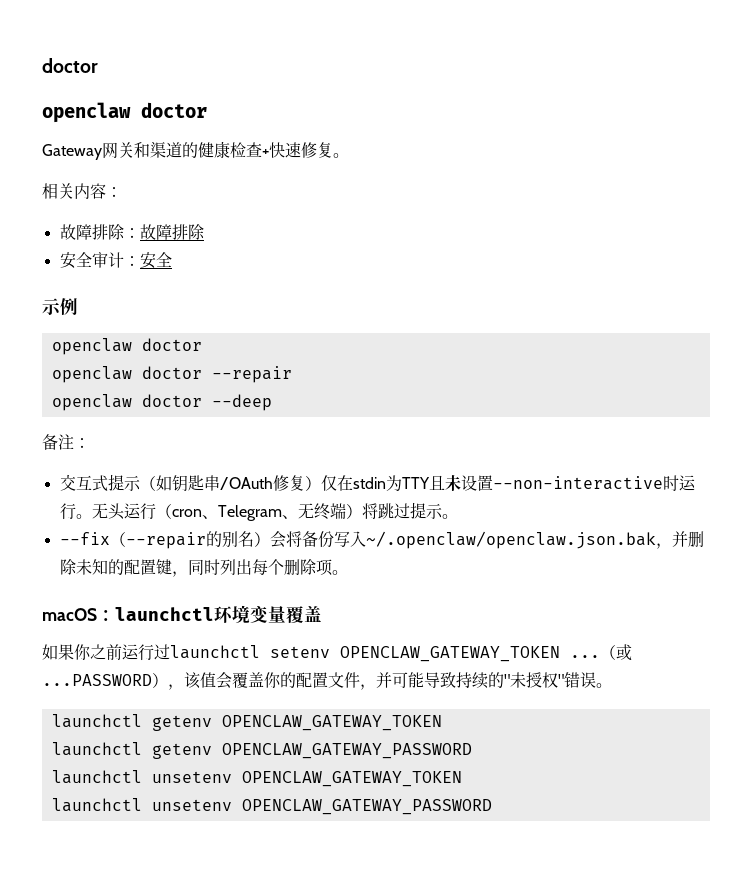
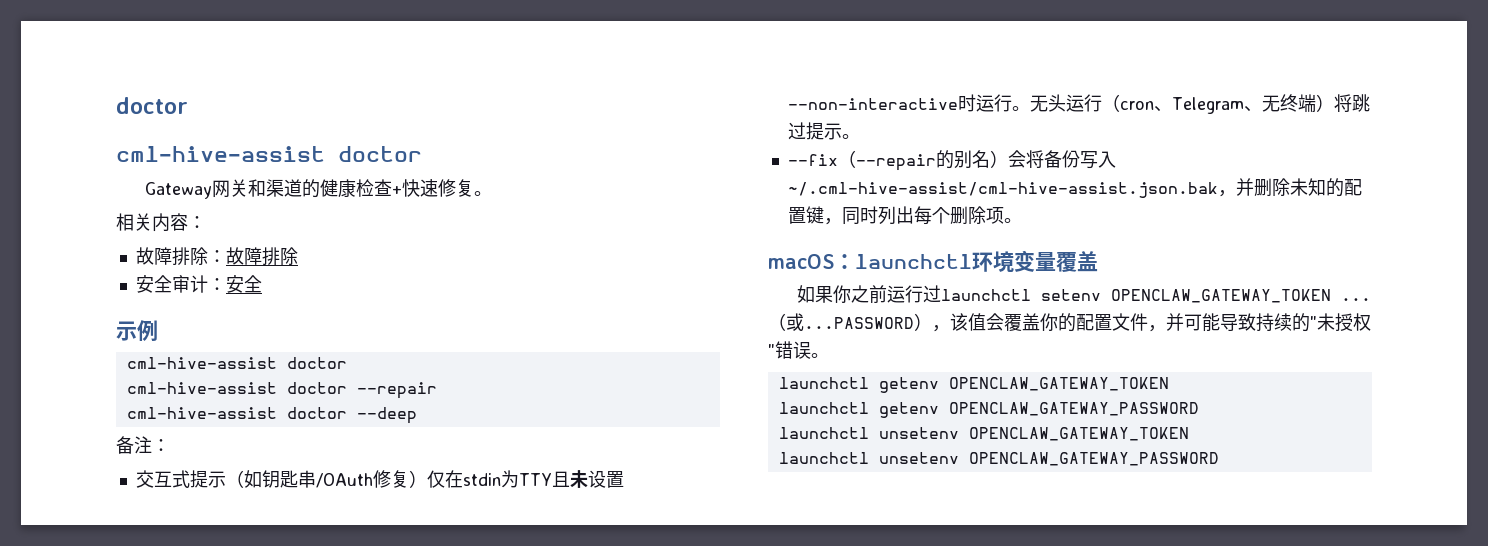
[42,58,98,73] [42,102,131,123] doctor // openclaw -> [116,97,188,114] [116,146,325,162] doctor // cml-hive-assist
[51,338,202,355] [51,366,132,383] openclaw doctor // openclaw -> [126,357,347,369] [126,382,277,394] cml-hive-assist doctor // cml-hive-assist
[51,394,132,411] openclaw -> [126,407,277,419] cml-hive-assist
[365,531,656,549] ~/.openclaw/openclaw.json.bak -> [787,182,1218,198] ~/.cml-hive-assist/cml-hive-assist.json.bak

